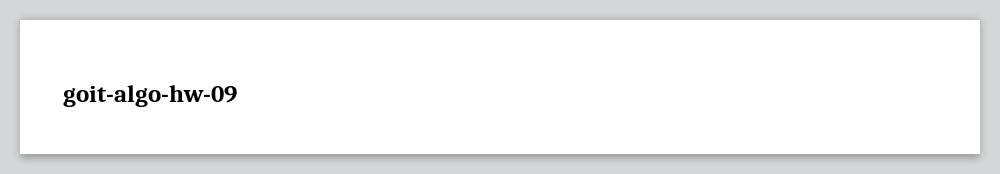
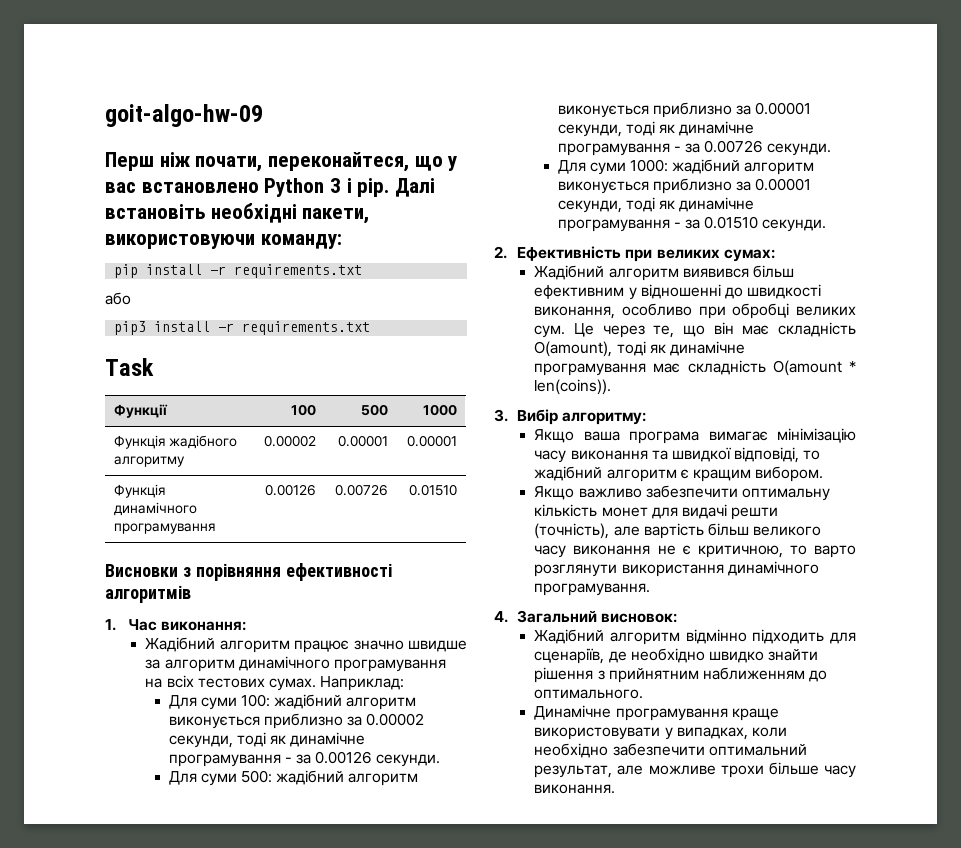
(237, 96) none -> [105,152,458,172] [105,178,436,197] [105,203,370,224] [105,234,342,249] [114,264,363,278] [105,292,131,305] [114,321,371,335] [105,358,154,376] [114,404,169,418] [290,404,316,416] [360,404,388,416] [422,404,457,416] [114,435,238,449] [114,456,186,467] [263,435,316,447] [337,435,388,447] [406,435,457,447] [114,484,166,498] [114,502,198,516] [114,523,216,534] [264,484,316,496] [334,484,388,496] [408,484,457,496] [105,563,392,581] [105,585,191,603] [105,619,247,631] [145,637,467,653] [145,656,446,672] [145,675,405,691] [168,694,417,710] [168,713,425,729] [168,732,366,748] [168,751,441,767] [168,770,419,786] [557,102,812,118] [557,121,755,137] [557,140,832,156] [557,159,815,175] [557,178,812,194] [557,197,755,213] [557,216,827,232] [494,246,775,262] [534,265,794,281] [534,284,822,300] [534,303,856,319] [534,322,856,338] [534,341,745,357] [534,360,856,376] [534,379,612,395] [494,409,647,425] [534,428,856,444] [534,447,821,463] [534,466,824,482] [534,485,830,501] [534,504,779,520] [534,523,822,539] [534,545,856,558] [534,561,819,577] [534,583,651,596] [494,610,678,623] [534,629,856,645] [534,648,819,664] [534,667,828,683] [534,689,644,699] [534,705,779,721] [534,727,787,740] [534,743,807,758] [534,762,856,778] [534,784,616,794] // Перш ніж почати, переконайтеся, що у вас встановлено Python 3 і pip. Далі встановіть необхідні пакети, використовуючи команду: // pip install -r requirements.txt // або // pip3 install -r requirements.txt // Task // Функції | 100 | 500 | 1000 // Функція жадібного алгоритму | 0.00002 | 0.00001 | 0.00001 // Функція динамічного програмування | 0.00126 | 0.00726 | 0.01510 // Висновки з порівняння ефективності алгоритмів // 1. Час виконання: // Жадібний алгоритм працює значно швидше за алгоритм динамічного програмування на всіх тестових сумах. Наприклад: // Для суми 100: жадібний алгоритм виконується приблизно за 0.00002 секунди, тоді як динамічне програмування - за 0.00126 секунди. // Для суми 500: жадібний алгоритм виконується приблизно за 0.00001 секунди, тоді як динамічне програмування - за 0.00726 секунди. // Для суми 1000: жадібний алгоритм виконується приблизно за 0.00001 секунди, тоді як динамічне програмування - за 0.01510 секунди. // 2. Ефективність при великих сумах: // Жадібний алгоритм виявився більш ефективним у відношенні до швидкості виконання, особливо при обробці великих сум. Це через те, що він має складність O(amount), тоді як динамічне програмування має складність O(amount * len(coins)). // 3. Вибір алгоритму: // Якщо ваша програма вимагає мінімізацію часу виконання та швидкої відповіді, то жадібний алгоритм є кращим вибором. // Якщо важливо забезпечити оптимальну кількість монет для видачі решти (точність), але вартість більш великого часу виконання не є критичною, то варто розглянути використання динамічного програмування. // 4. Загальний висновок: // Жадібний алгоритм відмінно підходить для сценаріїв, де необхідно швидко знайти рішення з прийнятним наближенням до оптимального. // Динамічне програмування краще використовувати у випадках, коли необхідно забезпечити оптимальний результат, але можливе трохи більше часу виконання.

